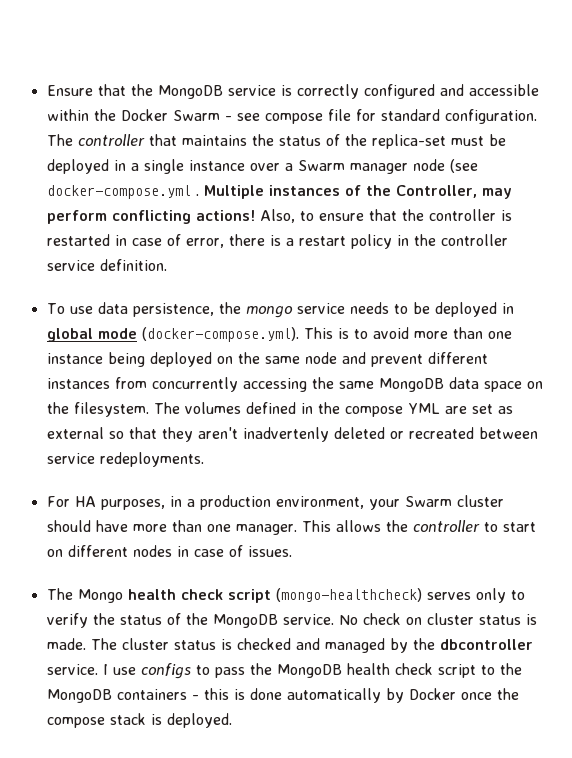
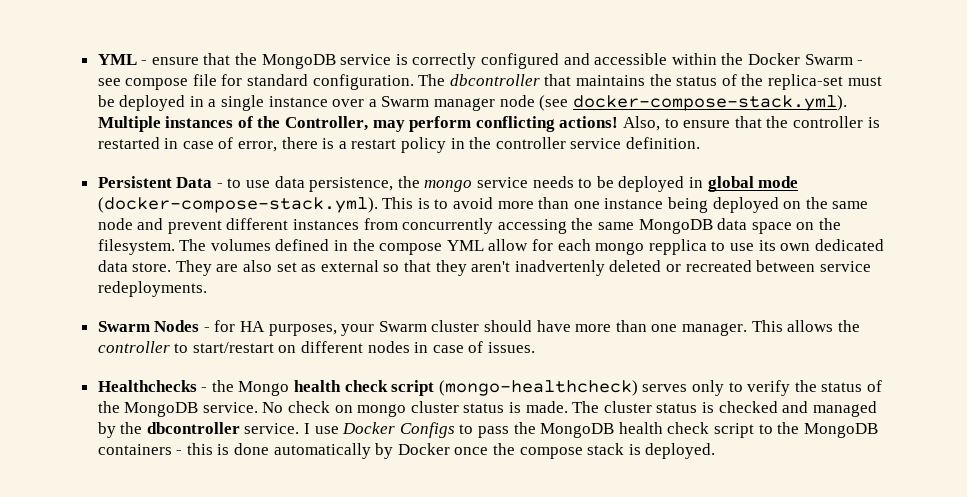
[46,85,93,96] Ensure -> [97,54,199,65] YML - ensure
[77,134,145,146] controller -> [449,74,540,86] dbcontroller
[46,185,199,199] docker-compose.yml . -> [572,95,847,111] docker-compose-stack.yml).
[46,303,65,314] To -> [97,176,242,188] Persistent Data - to
[141,327,299,342] (docker-compose.yml). -> [97,197,378,213] (docker-compose-stack.yml).
[444,406,467,414] are -> [488,239,884,255] [97,260,273,276] allow for each mongo repplica to use its own dedicated data store. They are also
[46,495,364,510] For HA purposes, in a production environment, -> [97,320,337,336] Swarm Nodes - for HA purposes,
[502,522,536,532] start -> [192,342,274,353] start/restart
[46,588,73,600] The -> [97,380,234,392] Healthchecks - the
(422, 621) none -> [357,404,407,417] mongo
[140,663,191,679] configs -> [342,422,455,438] Docker Configs

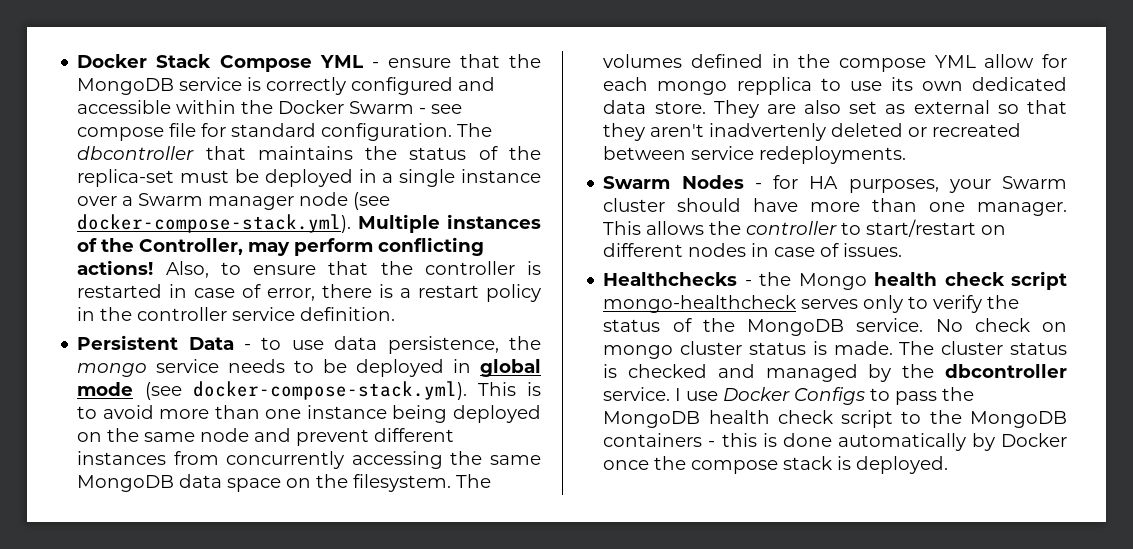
(97, 59) none -> [77,54,312,72] Docker Stack Compose
[97,197,378,213] (docker-compose-stack.yml). -> [144,381,467,400] (see docker-compose-stack.yml).
[438,380,638,396] (mongo-healthcheck) -> [603,295,797,313] mongo-healthcheck

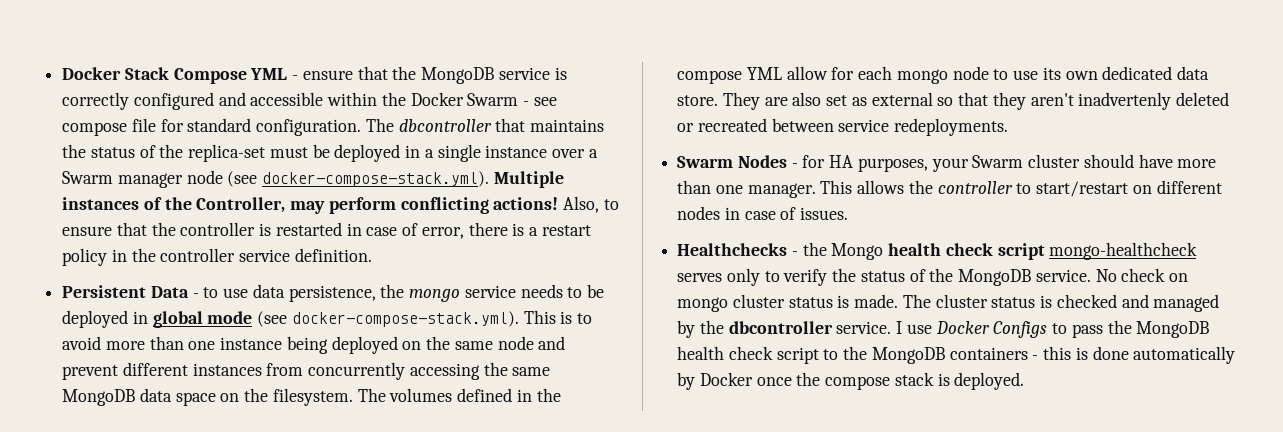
[736,77,812,95] repplica -> [952,66,989,80] node

